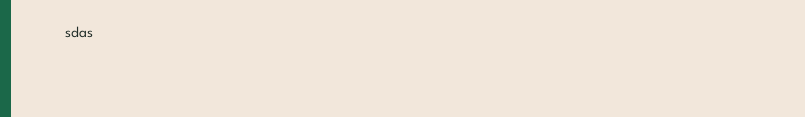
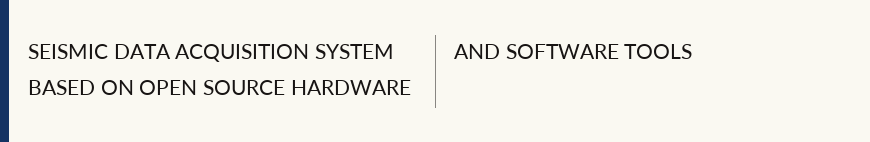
[65,26,93,38] sdas -> [28,44,395,62] [28,80,411,95] [454,44,693,59] SEISMIC DATA ACQUISITION SYSTEM BASED ON OPEN SOURCE HARDWARE AND SOFTWARE TOOLS

